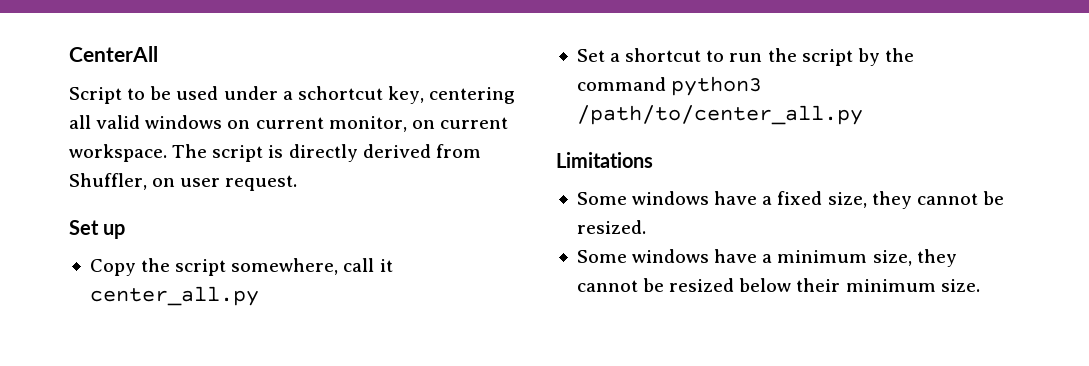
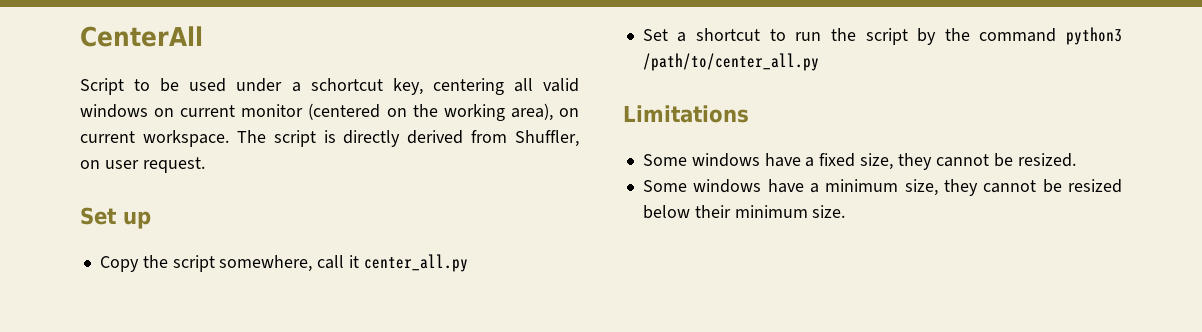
[328,116,407,132] monitor, -> [241,103,553,121] monitor (centered on the working area),

